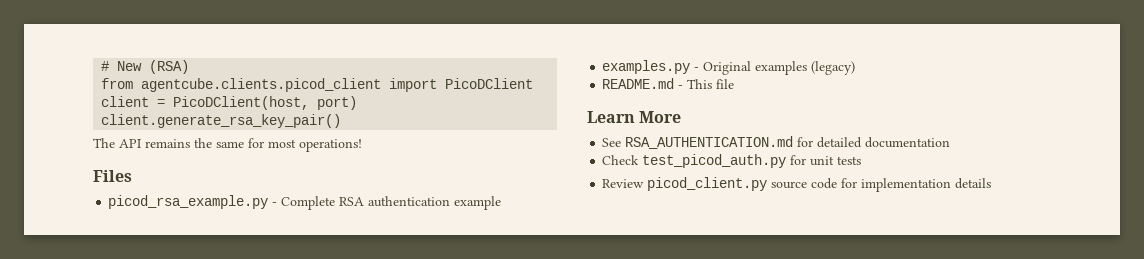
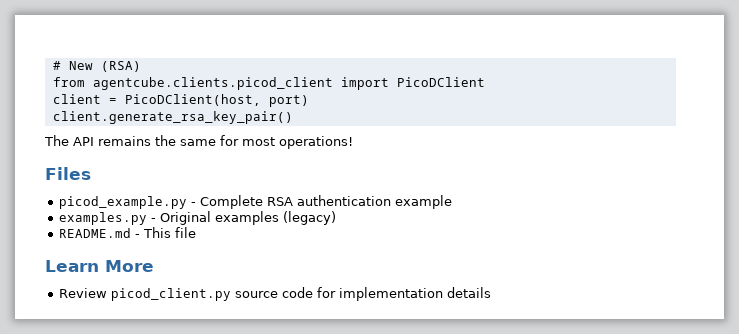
[108,195,269,209] picod_rsa_example.py -> [58,196,187,209] picod_example.py
[602,136,951,149] [602,154,862,168] // See RSA_AUTHENTICATION.md for detailed documentation // Check test_picod_auth.py for unit tests -> (154, 266) none

